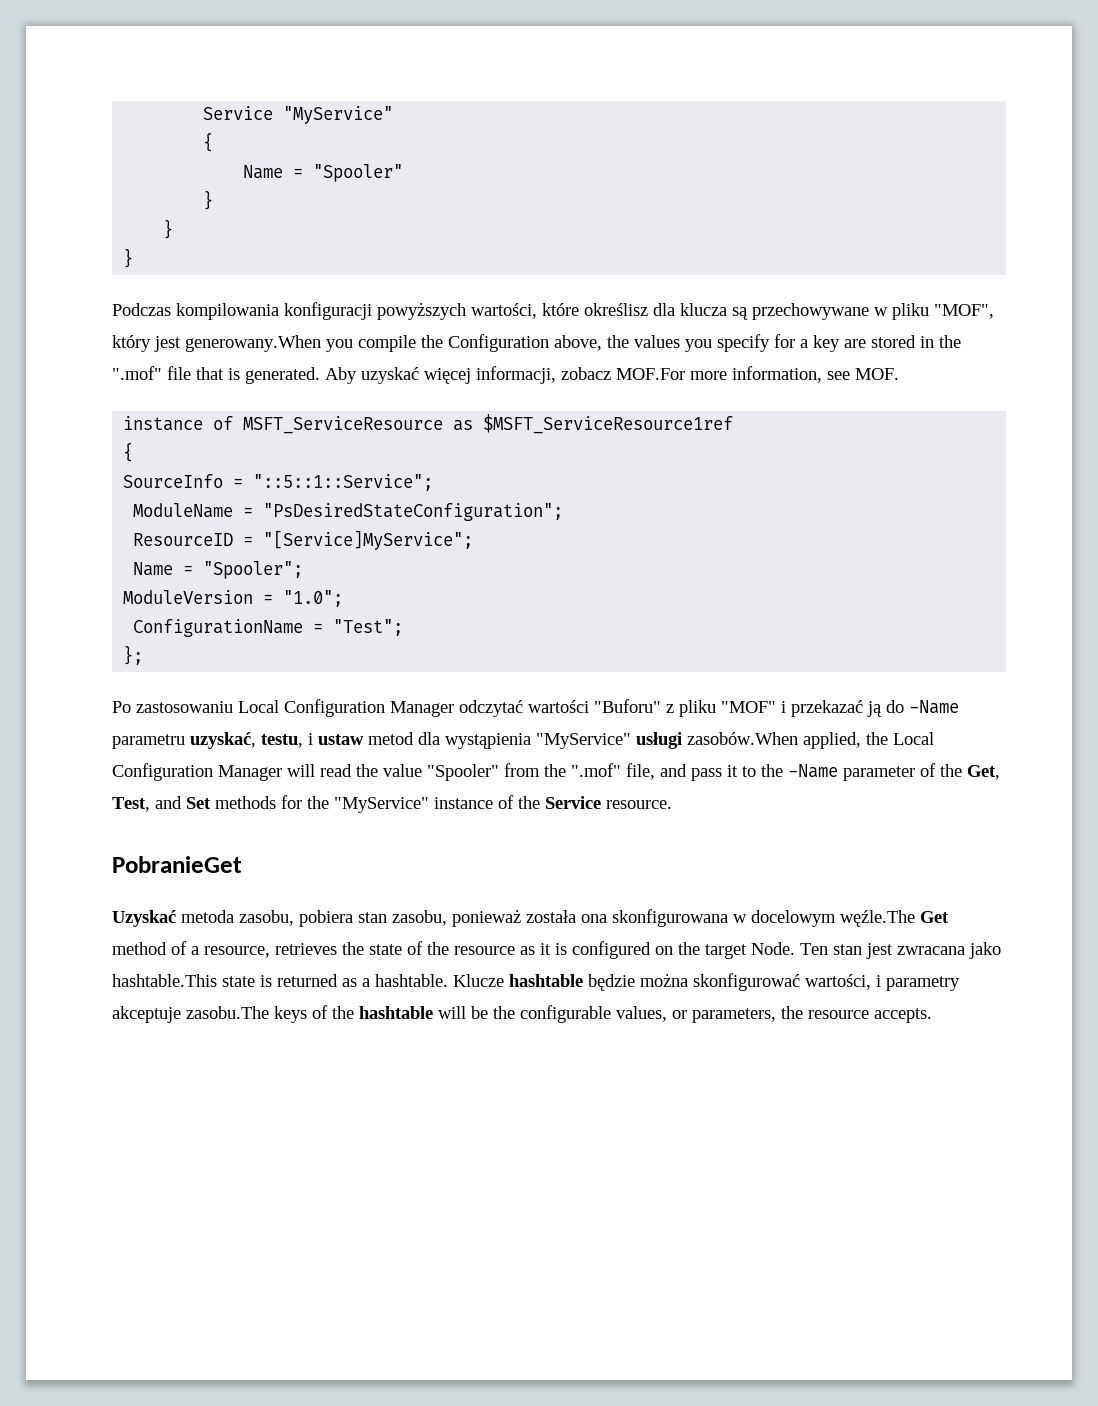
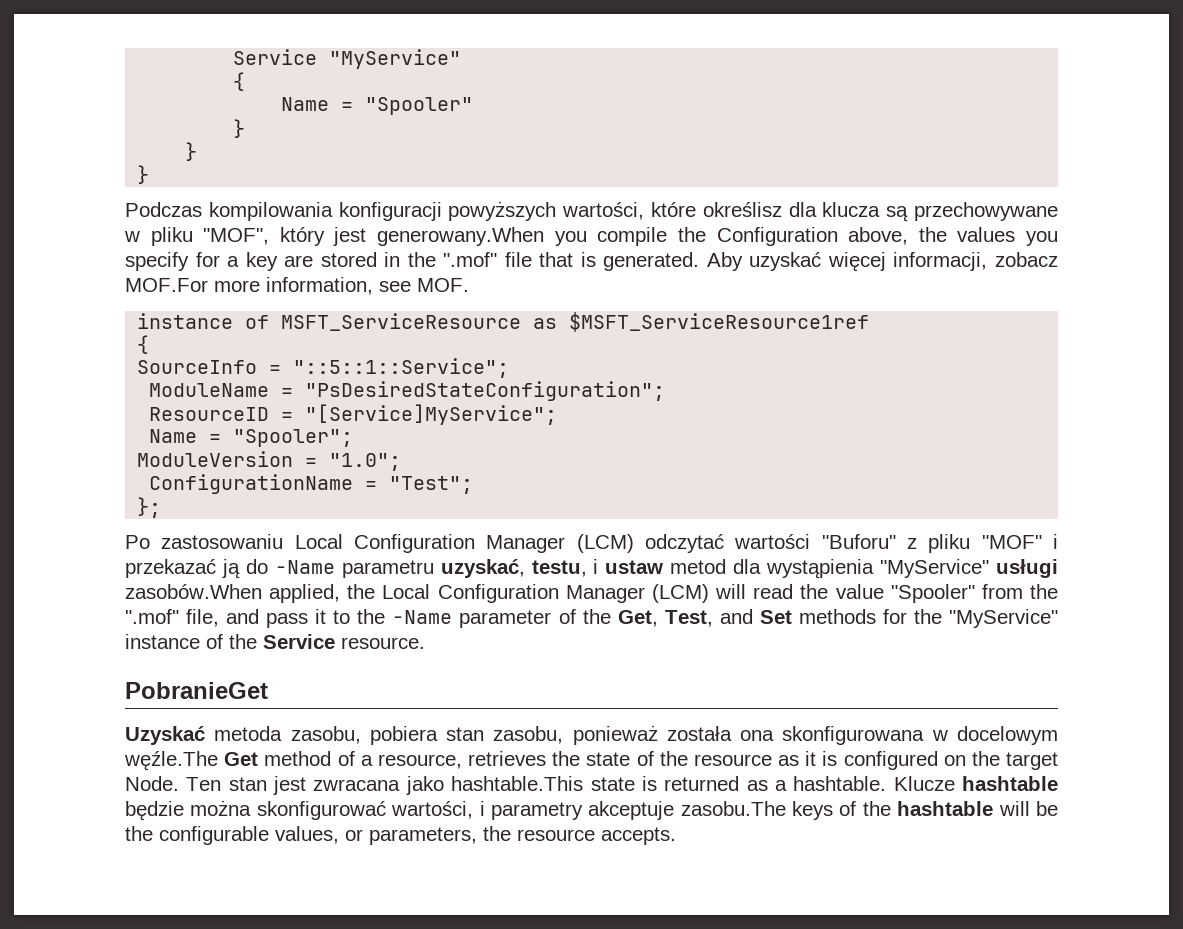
(454, 709) none -> [576,534,634,553] (LCM)
(282, 773) none -> [651,584,709,603] (LCM)

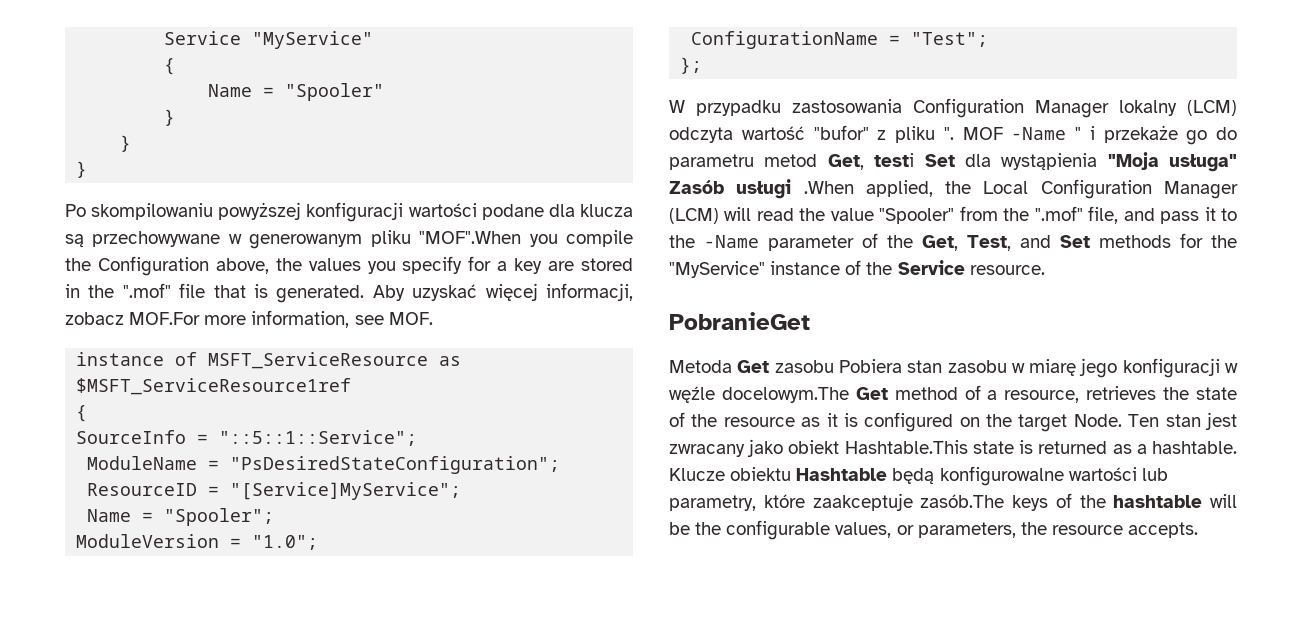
[125,201,782,221] Podczas kompilowania konfiguracji powyższych wartości, które określisz -> [65,202,544,222] Po skompilowaniu powyższej konfiguracji wartości podane
[150,227,545,246] pliku "MOF", który jest generowany.When -> [249,230,522,249] generowanym pliku "MOF".When
[125,534,1059,553] [125,559,1058,579] [125,584,262,599] Po zastosowaniu Local Configuration Manager (LCM) odczytać wartości "Buforu" z pliku "MOF" i przekazać ją do -Name parametru uzyskać, testu, i ustaw metod dla wystąpienia "MyService" usługi zasobów.When -> [669,98,1237,118] [669,125,1237,145] [669,152,1237,172] [669,179,854,199] W przypadku zastosowania Configuration Manager lokalny (LCM) odczyta wartość "bufor" z pliku ". MOF -Name " i przekaże go do parametru metod Get, testi Set dla wystąpienia "Moja usługa" Zasób usługi .When
[125,725,1058,745] [124,751,218,771] Uzyskać metoda zasobu, pobiera stan zasobu, ponieważ została ona skonfigurowana w docelowym węźle.The -> [669,358,1238,378] [669,386,849,403] Metoda Get zasobu Pobiera stan zasobu w miarę jego konfiguracji w węźle docelowym.The
[313,776,584,795] zwracana jako hashtable.This -> [669,439,968,457] zwracany jako obiekt Hashtable.This
[962,776,1058,791] [125,800,786,821] hashtable będzie można skonfigurować wartości, i parametry akceptuje zasobu.The -> [730,466,1168,486] [669,493,1005,511] obiektu Hashtable będą konfigurowalne wartości lub parametry, które zaakceptuje zasób.The

